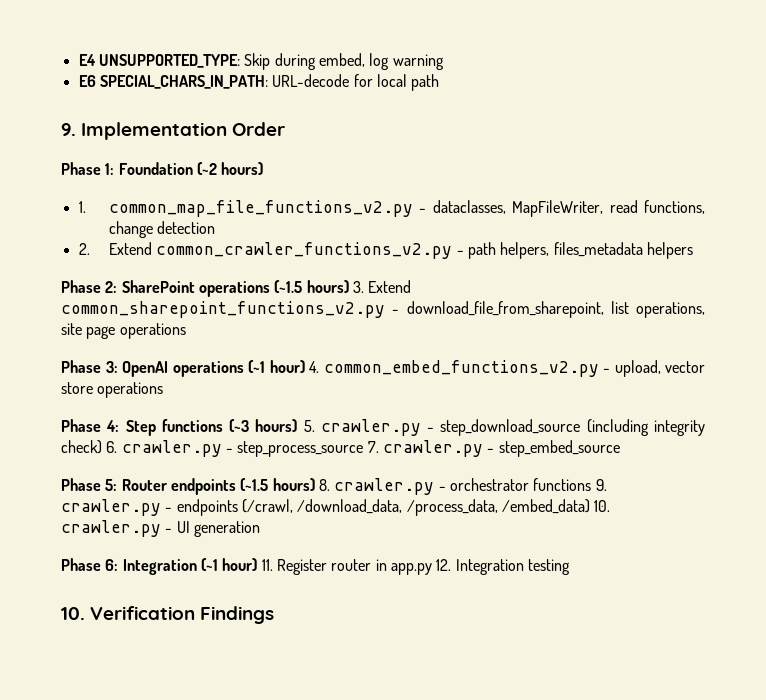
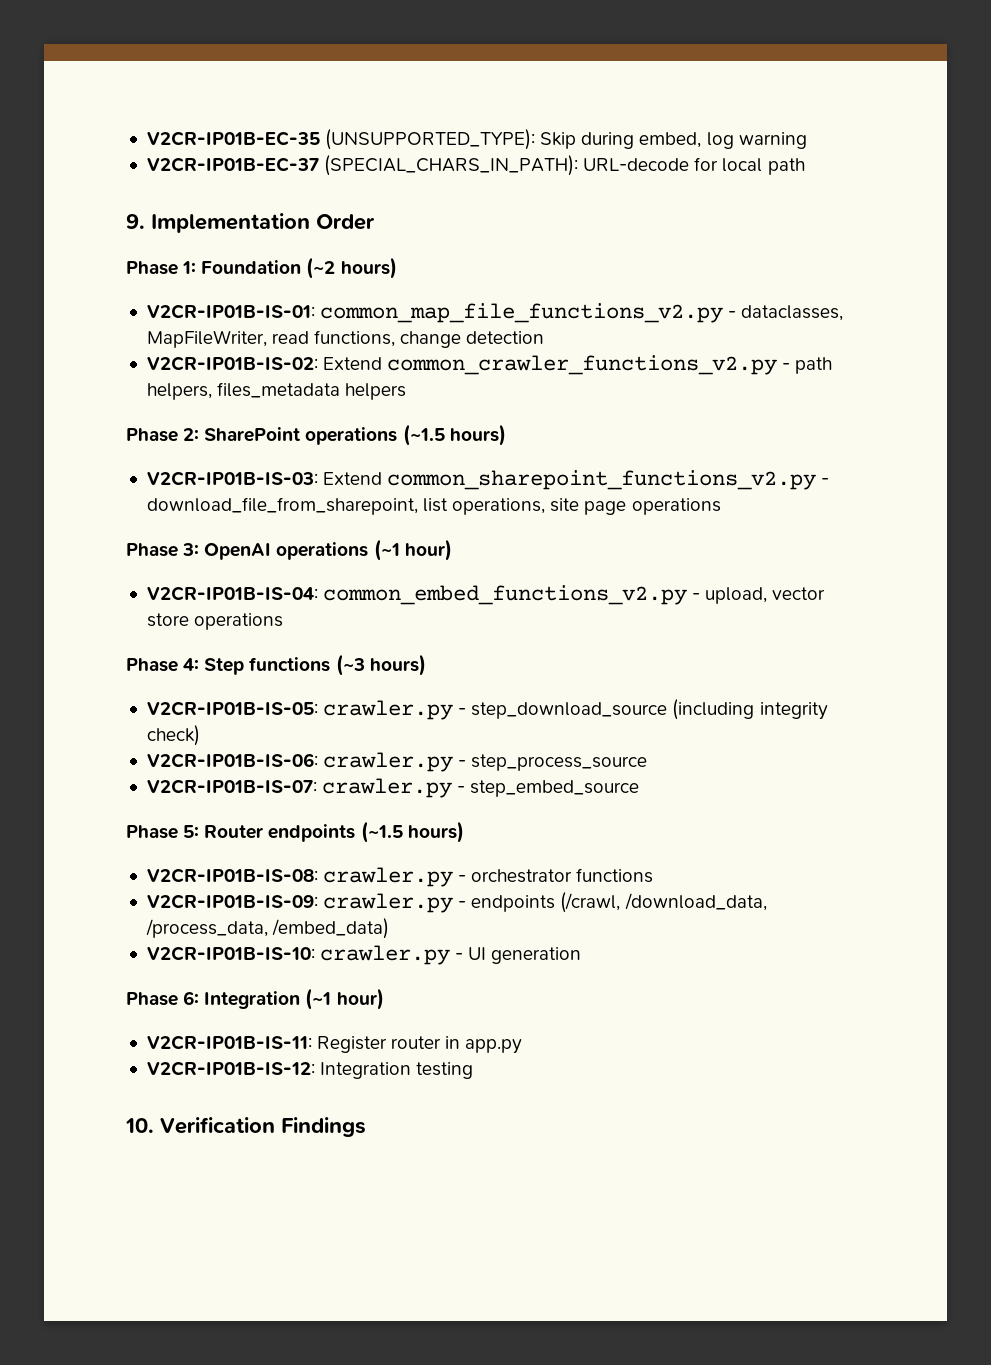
[78,54,240,68] E4 UNSUPPORTED_TYPE: -> [146,129,536,150] V2CR-IP01B-EC-35 (UNSUPPORTED_TYPE):
[78,75,268,89] E6 SPECIAL_CHARS_IN_PATH: -> [146,155,579,176] V2CR-IP01B-EC-37 (SPECIAL_CHARS_IN_PATH):
[78,201,86,213] 1. -> [146,304,315,319] V2CR-IP01B-IS-01:
[78,243,90,255] 2. -> [146,356,318,371] V2CR-IP01B-IS-02:
[352,281,364,293] 3. -> [146,471,318,486] // V2CR-IP01B-IS-03:
[309,361,319,373] 4. -> [146,586,318,601] // V2CR-IP01B-IS-04:
[303,420,315,432] 5. -> [146,701,318,716] // V2CR-IP01B-IS-05:
[106,441,118,453] 6. -> [146,753,318,768] // V2CR-IP01B-IS-06:
[367,441,379,453] 7. -> [146,779,317,794] // V2CR-IP01B-IS-07:
[318,479,330,491] 8. -> [146,868,318,883] // V2CR-IP01B-IS-08:
[595,479,607,491] 9. -> [146,894,318,909] // V2CR-IP01B-IS-09:
[594,500,611,512] 10. -> [146,946,315,961] // V2CR-IP01B-IS-10:
[261,559,273,571] 11. -> [146,1035,312,1050] // V2CR-IP01B-IS-11:
[436,559,452,571] 12. -> [146,1061,315,1076] // V2CR-IP01B-IS-12:

